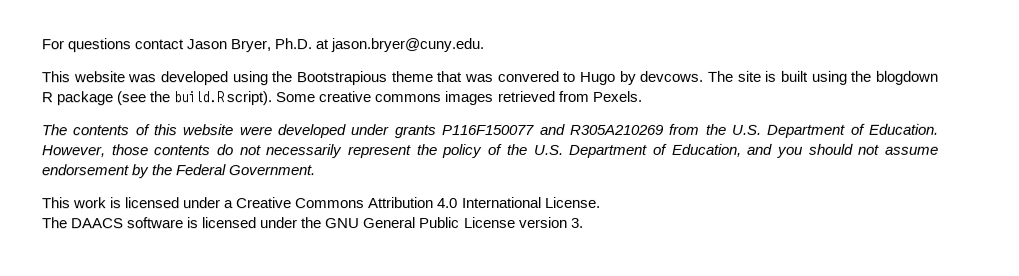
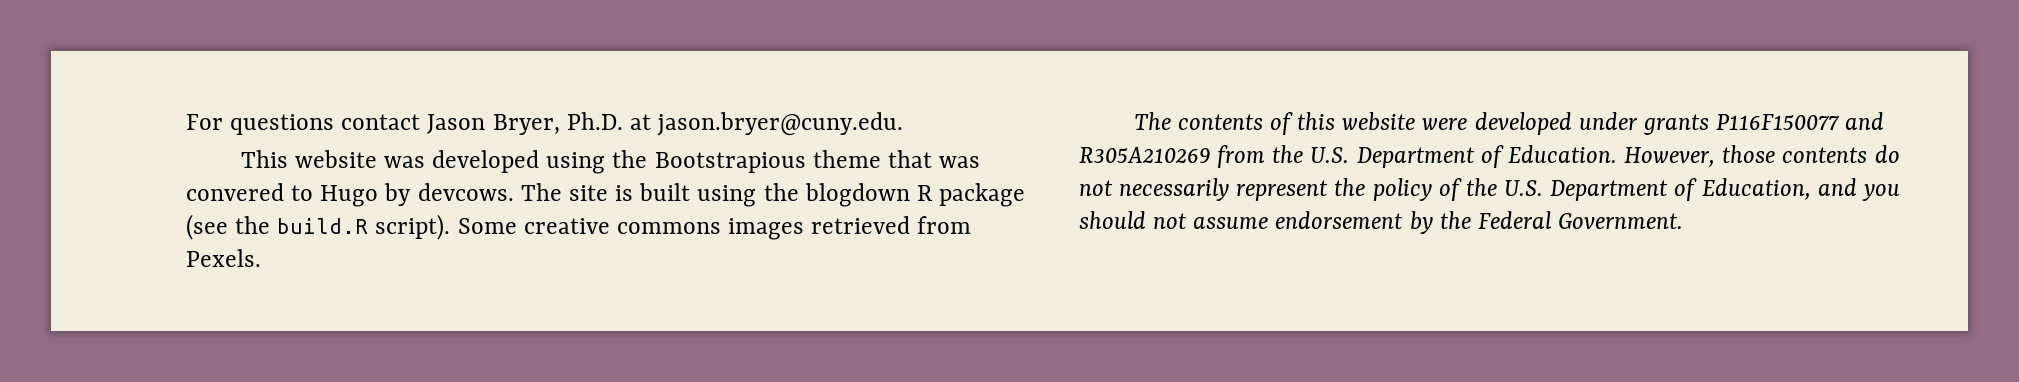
[42,196,601,209] [42,216,584,229] // This work is licensed under a Creative Commons Attribution 4.0 International License. // The DAACS software is licensed under the GNU General Public License version 3. -> (1684, 221) none

